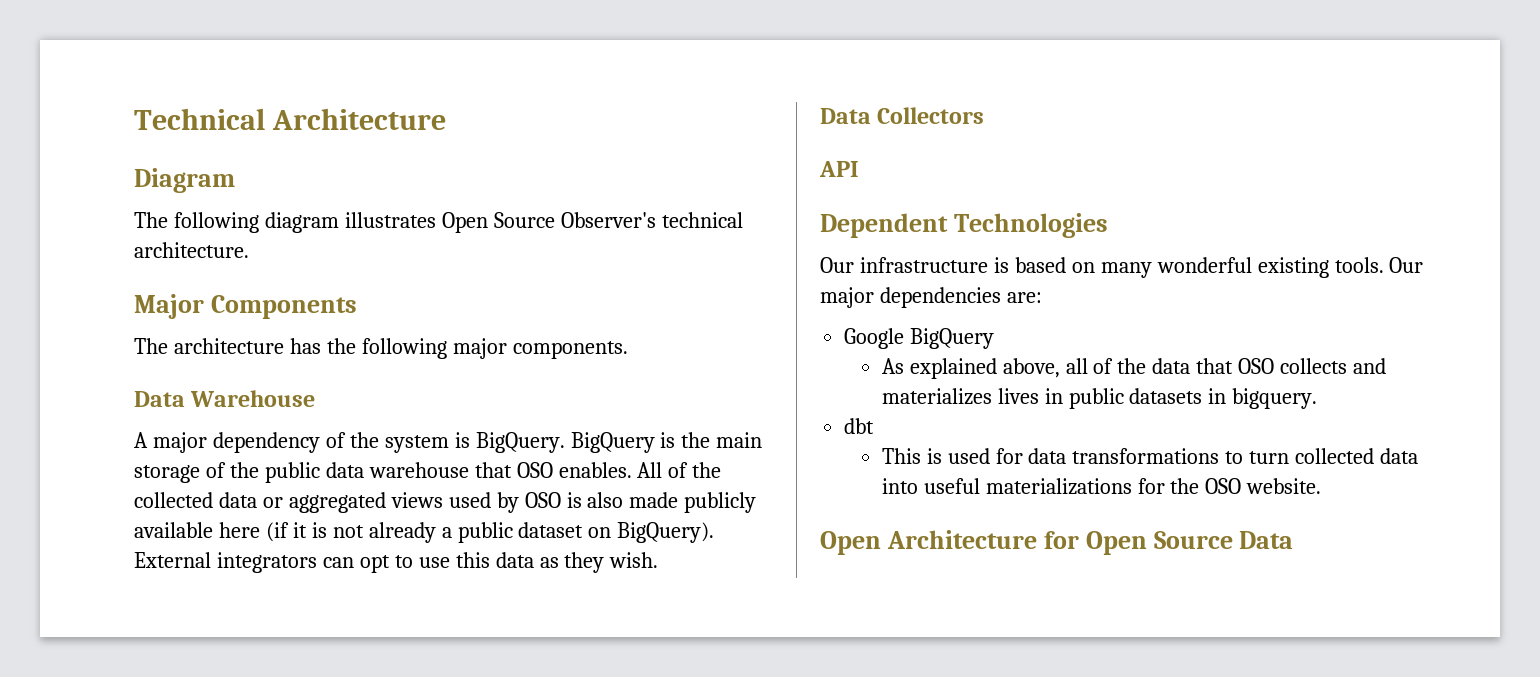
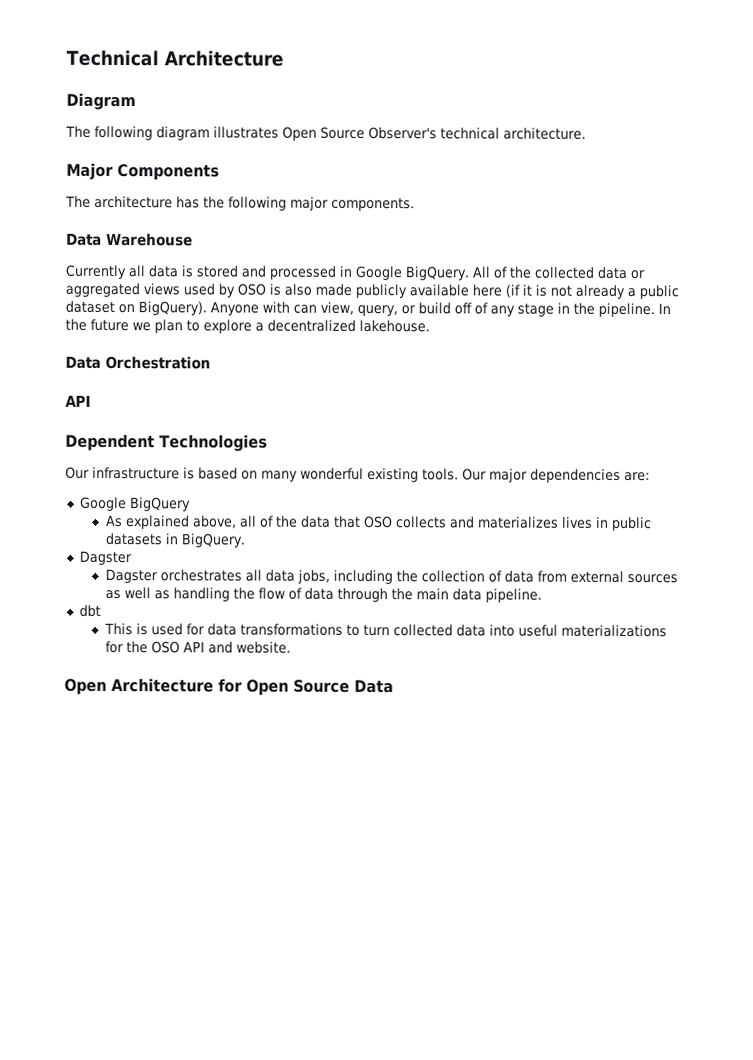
[134,432,763,453] [134,462,632,483] A major dependency of the system is BigQuery. BigQuery is the main storage of the public data warehouse that OSO enables. -> [65,264,470,281] Currently all data is stored and processed in Google BigQuery.
[134,552,659,573] [820,107,985,124] External integrators can opt to use this data as they wish. // Data Collectors -> [210,301,671,318] [65,318,430,334] [65,355,211,370] Anyone with can view, query, or build off of any stage in the pipeline. In the future we plan to explore a decentralized lakehouse. // Data Orchestration
[1232,388,1318,409] bigquery. -> [180,533,245,548] [78,550,132,566] [104,568,678,585] [104,587,542,603] BigQuery. // Dagster // Dagster orchestrates all data jobs, including the collection of data from external sources as well as handling the flow of data through the main data pipeline.
(1242, 486) none -> [182,641,233,654] API and

